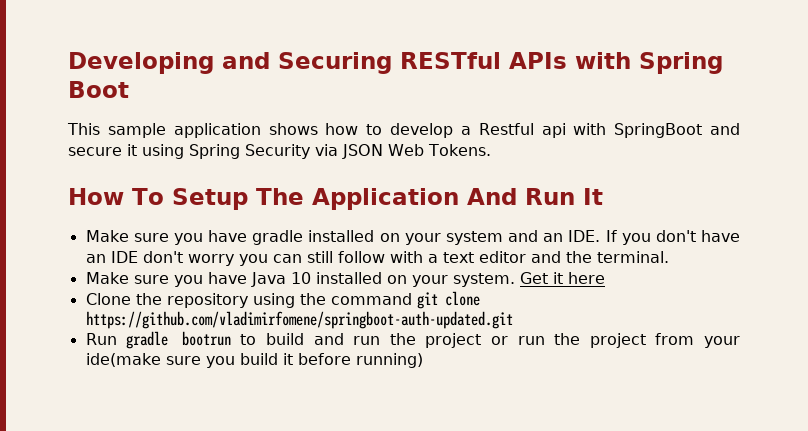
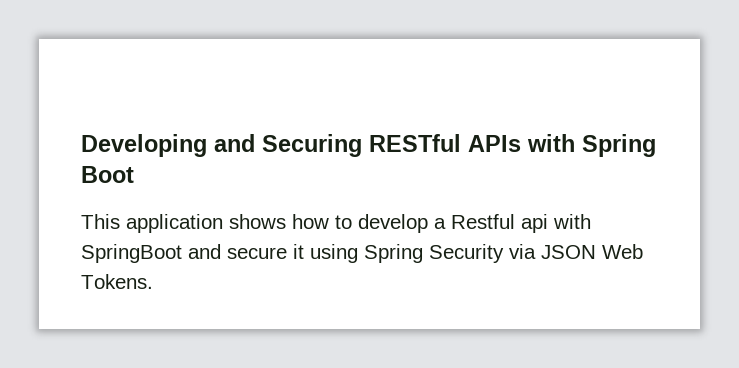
[107,123,166,138] sample -> (120, 221) none
[68,188,603,210] [85,230,740,245] [85,251,669,266] [85,272,605,287] [85,291,480,309] [85,311,513,329] [85,331,740,349] [85,353,423,368] // How To Setup The Application And Run It // Make sure you have gradle installed on your system and an IDE. If you don't have an IDE don't worry you can still follow with a text editor and the terminal. // Make sure you have Java 10 installed on your system. Get it here // Clone the repository using the command git clone https://github.com/vladimirfomene/springboot-auth-updated.git // Run gradle bootrun to build and run the project or run the project from your ide(make sure you build it before running) -> (153, 281) none

